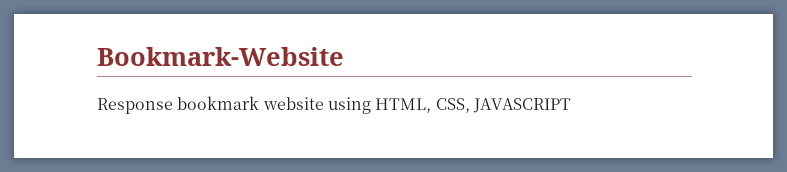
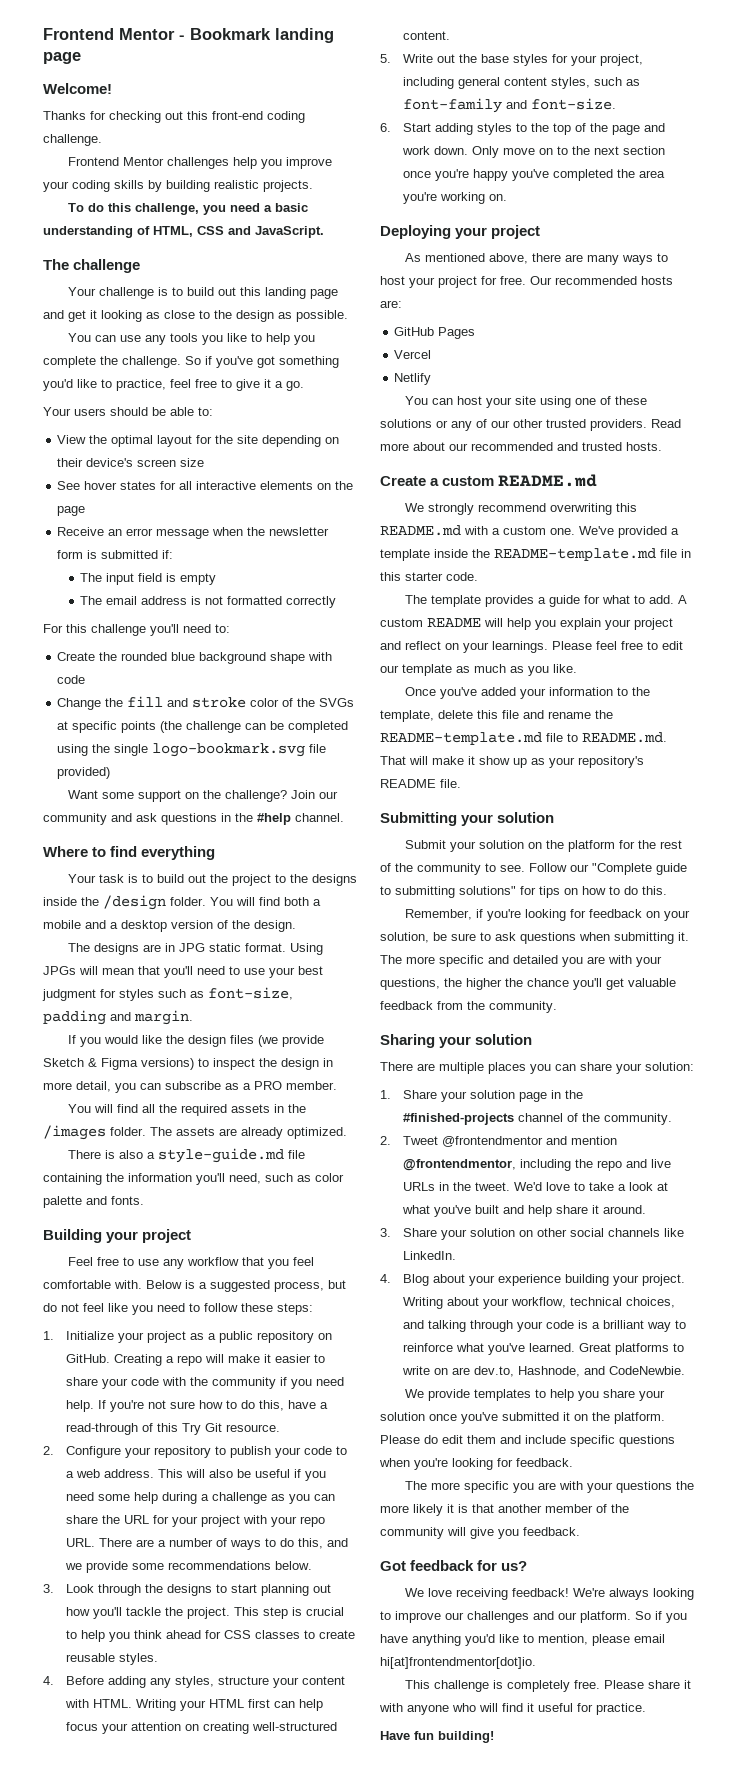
[97,47,344,66] [97,96,571,114] Bookmark-Website // Response bookmark website using HTML, CSS, JAVASCRIPT -> [43,28,334,43] [43,52,81,64] [43,83,112,94] [43,111,305,123] [43,134,102,146] [67,157,332,169] [43,180,313,192] [67,203,308,215] [43,226,324,238] [43,259,141,273] [67,287,338,299] [43,310,348,322] [67,333,315,345] [43,356,339,368] [43,379,304,391] [43,407,213,416] [57,435,340,447] [57,458,205,467] [57,481,354,490] [57,506,86,516] [57,527,330,539] [57,550,174,559] [80,573,217,585] [80,596,337,608] [43,624,230,636] [57,652,333,664] [57,675,86,684] [57,696,355,710] [57,721,349,733] [57,743,327,757] [57,767,111,779] [67,790,338,802] [43,813,344,825] [43,846,216,860] [67,874,357,886] [43,895,321,910] [43,920,296,932] [67,943,323,955] [43,966,323,978] [42,987,293,1001] [43,1010,193,1025] [67,1035,324,1047] [43,1058,333,1070] [43,1081,337,1093] [67,1104,306,1116] [43,1125,347,1140] [67,1148,305,1163] [43,1173,344,1185] [43,1196,144,1208] [43,1229,192,1243] [67,1257,314,1269] [43,1280,346,1292] [43,1303,313,1315] [43,1331,333,1343] [66,1354,326,1366] [66,1377,345,1389] [66,1400,329,1412] [66,1423,281,1435] [43,1446,348,1458] [66,1469,327,1481] [66,1492,336,1504] [66,1515,326,1527] [66,1538,349,1550] [65,1561,313,1573] [43,1584,332,1596] [66,1607,345,1619] [66,1630,356,1642] [66,1653,159,1665] [43,1676,346,1688] [65,1699,324,1711] [66,1722,338,1734] [403,31,451,40] [380,54,644,66] [403,77,641,89] [403,98,617,113] [380,123,666,135] [402,146,666,158] [403,169,666,181] [403,192,508,204] [380,225,541,239] [404,253,668,265] [380,276,673,288] [380,300,402,308] [394,327,476,339] [394,350,432,359] [394,373,432,385] [404,396,647,408] [380,419,681,431] [380,442,662,451] [380,474,598,487] [404,503,637,515] [380,525,679,538] [380,548,691,561] [380,572,478,581] [404,595,687,607] [380,618,673,630] [380,641,683,653] [380,664,577,676] [404,687,650,699] [380,710,613,722] [380,732,667,745] [380,756,644,768] [380,779,461,788] [380,812,555,826] [404,840,682,852] [380,863,687,875] [380,886,667,898] [404,909,690,921] [380,932,689,944] [380,955,662,967] [380,978,676,990] [380,1001,557,1013] [380,1034,533,1048] [380,1062,694,1074] [380,1090,584,1102] [403,1113,673,1125] [380,1136,618,1147] [403,1159,672,1171] [403,1182,669,1191] [402,1205,647,1217] [380,1228,685,1240] [403,1251,457,1260] [380,1274,686,1286] [403,1297,676,1309] [403,1320,687,1332] [403,1343,685,1355] [402,1366,686,1377] [404,1389,665,1401] [380,1412,665,1424] [380,1435,675,1447] [379,1458,573,1470] [404,1481,694,1493] [380,1504,629,1516] [380,1527,580,1539] [380,1560,528,1571] [404,1588,694,1600] [380,1611,687,1623] [380,1634,665,1646] [380,1657,536,1669] [404,1680,691,1692] [379,1703,646,1715] [380,1731,494,1743] Frontend Mentor - Bookmark landing page // Welcome! // Thanks for checking out this front-end coding challenge. // Frontend Mentor challenges help you improve your coding skills by building realistic projects. // To do this challenge, you need a basic understanding of HTML, CSS and JavaScript. // The challenge // Your challenge is to build out this landing page and get it looking as close to the design as possible. // You can use any tools you like to help you complete the challenge. So if you've got something you'd like to practice, feel free to give it a go. // Your users should be able to: // View the optimal layout for the site depending on their device's screen size // See hover states for all interactive elements on the page // Receive an error message when the newsletter form is submitted if: // The input field is empty // The email address is not formatted correctly // For this challenge you'll need to: // Create the rounded blue background shape with code // Change the fill and stroke color of the SVGs at specific points (the challenge can be completed using the single logo-bookmark.svg file provided) // Want some support on the challenge? Join our community and ask questions in the #help channel. // Where to find everything // Your task is to build out the project to the designs inside the /design folder. You will find both a mobile and a desktop version of the design. // The designs are in JPG static format. Using JPGs will mean that you'll need to use your best judgment for styles such as font-size, padding and margin. // If you would like the design files (we provide Sketch & Figma versions) to inspect the design in more detail, you can subscribe as a PRO member. // You will find all the required assets in the /images folder. The assets are already optimized. // There is also a style-guide.md file containing the information you'll need, such as color palette and fonts. // Building your project // Feel free to use any workflow that you feel comfortable with. Below is a suggested process, but do not feel like you need to follow these steps: // 1. Initialize your project as a public repository on GitHub. Creating a repo will make it easier to share your code with the community if you need help. If you're not sure how to do this, have a read-through of this Try Git resource. // 2. Configure your repository to publish your code to a web address. This will also be useful if you need some help during a challenge as you can share the URL for your project with your repo URL. There are a number of ways to do this, and we provide some recommendations below. // 3. Look through the designs to start planning out how you'll tackle the project. This step is crucial to help you think ahead for CSS classes to create reusable styles. // 4. Before adding any styles, structure your content with HTML. Writing your HTML first can help focus your attention on creating well-structured content. // 5. Write out the base styles for your project, including general content styles, such as font-family and font-size. // 6. Start adding styles to the top of the page and work down. Only move on to the next section once you're happy you've completed the area you're working on. // Deploying your project // As mentioned above, there are many ways to host your project for free. Our recommended hosts are: // GitHub Pages // Vercel // Netlify // You can host your site using one of these solutions or any of our other trusted providers. Read more about our recommended and trusted hosts. // Create a custom README.md // We strongly recommend overwriting this README.md with a custom one. We've provided a template inside the README-template.md file in this starter code. // The template provides a guide for what to add. A custom README will help you explain your project and reflect on your learnings. Please feel free to edit our template as much as you like. // Once you've added your information to the template, delete this file and rename the README-template.md file to README.md. That will make it show up as your repository's README file. // Submitting your solution // Submit your solution on the platform for the rest of the community to see. Follow our "Complete guide to submitting solutions" for tips on how to do this. // Remember, if you're looking for feedback on your solution, be sure to ask questions when submitting it. The more specific and detailed you are with your questions, the higher the chance you'll get valuable feedback from the community. // Sharing your solution // There are multiple places you can share your solution: // 1. Share your solution page in the #finished-projects channel of the community. // 2. Tweet @frontendmentor and mention @frontendmentor, including the repo and live URLs in the tweet. We'd love to take a look at what you've built and help share it around. // 3. Share your solution on other social channels like LinkedIn. // 4. Blog about your experience building your project. Writing about your workflow, technical choices, and talking through your code is a brilliant way to reinforce what you've learned. Great platforms to write on are dev.to, Hashnode, and CodeNewbie. // We provide templates to help you share your solution once you've submitted it on the platform. Please do edit them and include specific questions when you're looking for feedback. // The more specific you are with your questions the more likely it is that another member of the community will give you feedback. // Got feedback for us? // We love receiving feedback! We're always looking to improve our challenges and our platform. So if you have anything you'd like to mention, please email hi[at]frontendmentor[dot]io. // This challenge is completely free. Please share it with anyone who will find it useful for practice. // Have fun building!

